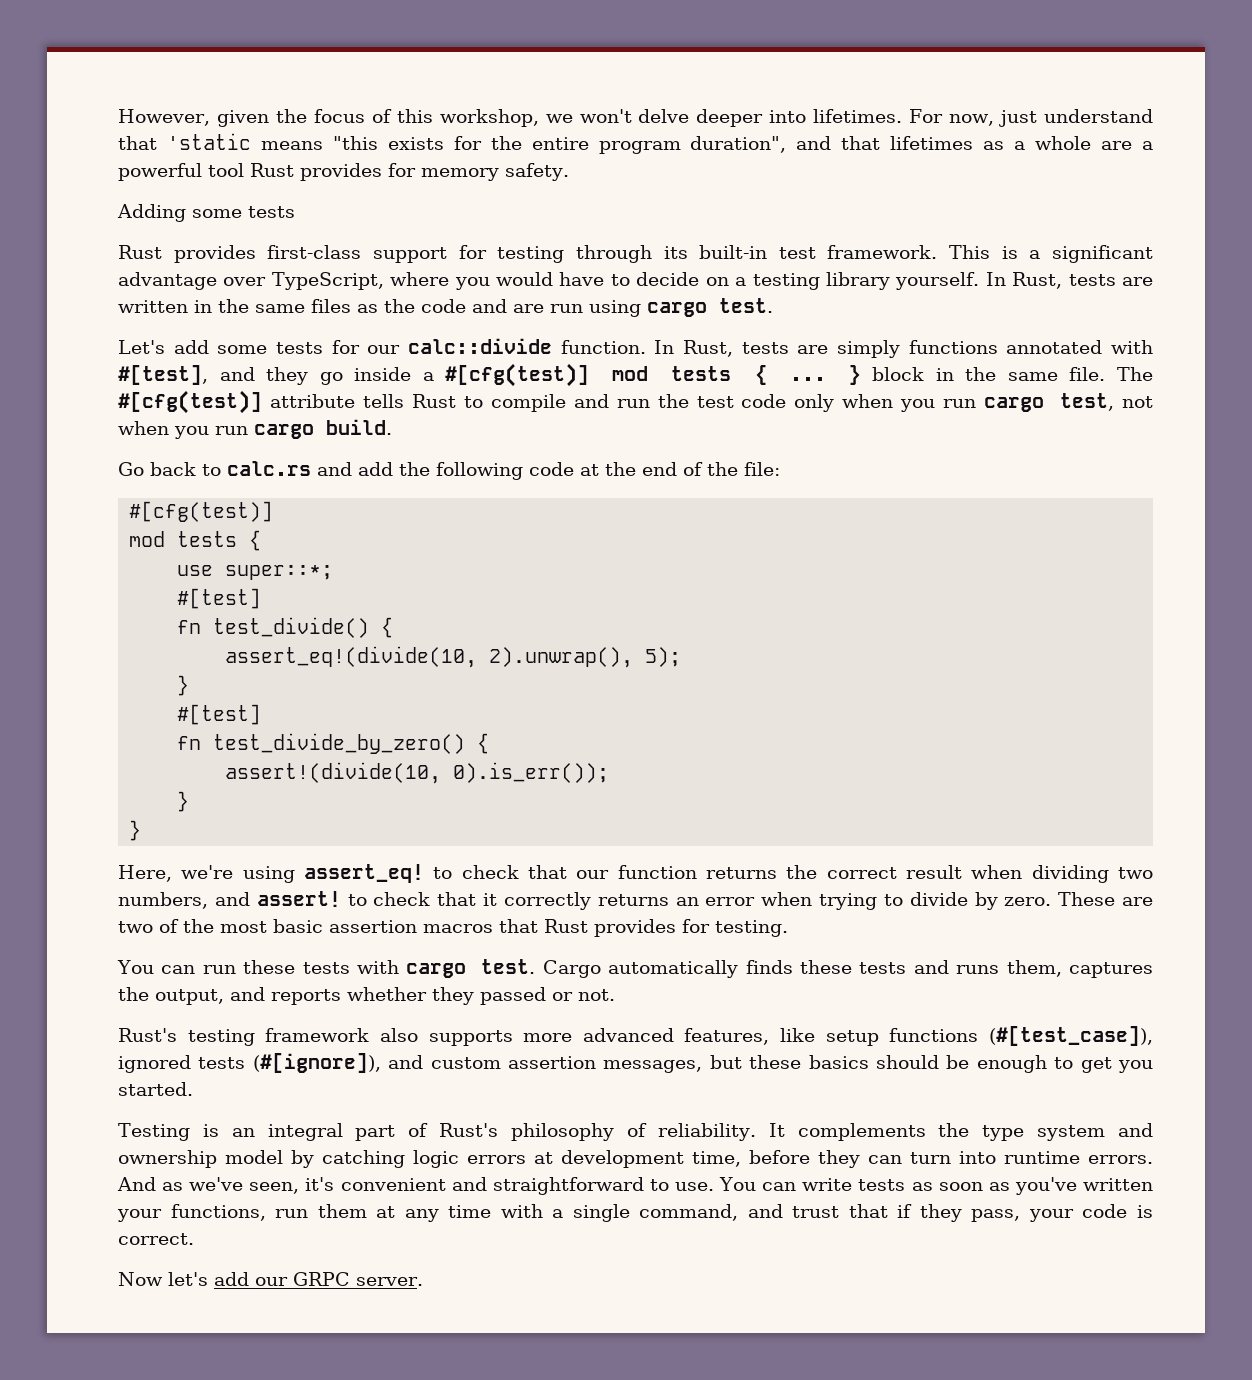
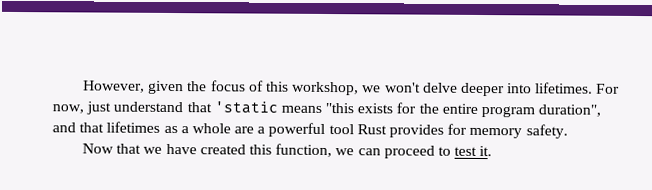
[117,204,295,222] [118,245,1153,263] [118,272,1153,290] [118,298,773,317] [118,338,1153,358] [118,363,1153,387] [118,390,1154,414] [118,419,392,439] [118,461,780,480] [129,501,274,522] [129,530,262,551] [177,565,334,580] [177,588,262,609] [177,617,394,638] [225,646,682,668] [177,675,190,696] [177,704,262,725] [177,733,490,754] [225,762,610,784] [177,791,190,812] [129,820,142,841] [118,864,1153,883] [118,891,1154,910] [118,919,788,937] [117,959,1153,978] [118,987,615,1005] [118,1026,1153,1046] [118,1053,1153,1073] [118,1082,193,1096] [118,1123,1153,1141] [118,1150,1153,1168] [117,1177,1153,1195] [117,1204,1153,1222] [118,1233,194,1245] [118,1272,423,1286] Adding some tests // Rust provides first-class support for testing through its built-in test framework. This is a significant advantage over TypeScript, where you would have to decide on a testing library yourself. In Rust, tests are written in the same files as the code and are run using cargo test. // Let's add some tests for our calc::divide function. In Rust, tests are simply functions annotated with #[test], and they go inside a #[cfg(test)] mod tests { ... } block in the same file. The #[cfg(test)] attribute tells Rust to compile and run the test code only when you run cargo test, not when you run cargo build. // Go back to calc.rs and add the following code at the end of the file: // #[cfg(test)] // mod tests { // use super::*; // #[test] // fn test_divide() { // assert_eq!(divide(10, 2).unwrap(), 5); // } // #[test] // fn test_divide_by_zero() { // assert!(divide(10, 0).is_err()); // } // } // Here, we're using assert_eq! to check that our function returns the correct result when dividing two numbers, and assert! to check that it correctly returns an error when trying to divide by zero. These are two of the most basic assertion macros that Rust provides for testing. // You can run these tests with cargo test. Cargo automatically finds these tests and runs them, captures the output, and reports whether they passed or not. // Rust's testing framework also supports more advanced features, like setup functions (#[test_case]), ignored tests (#[ignore]), and custom assertion messages, but these basics should be enough to get you started. // Testing is an integral part of Rust's philosophy of reliability. It complements the type system and ownership model by catching logic errors at development time, before they can turn into runtime errors. And as we've seen, it's convenient and straightforward to use. You can write tests as soon as you've written your functions, run them at any time with a single command, and trust that if they pass, your code is correct. // Now let's add our GRPC server. -> [82,143,493,159] Now that we have created this function, we can proceed to test it.

